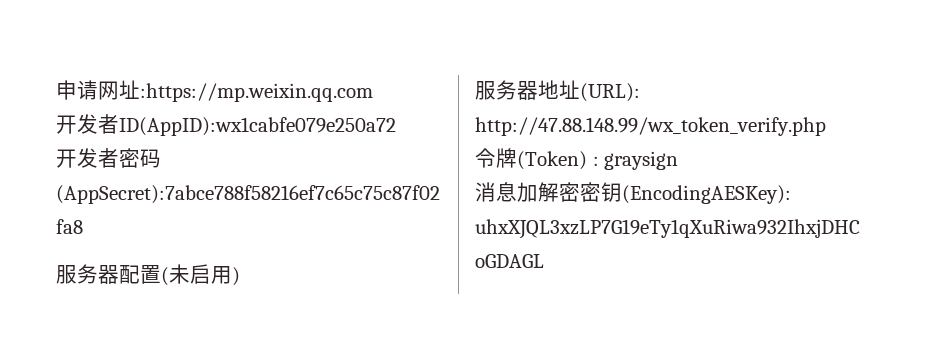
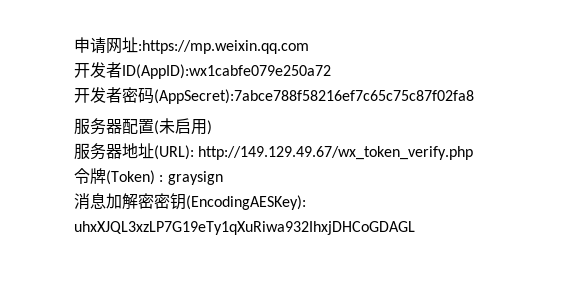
[475,117,826,136] http://47.88.148.99/wx_token_verify.php -> [198,146,474,160] http://149.129.49.67/wx_token_verify.php

